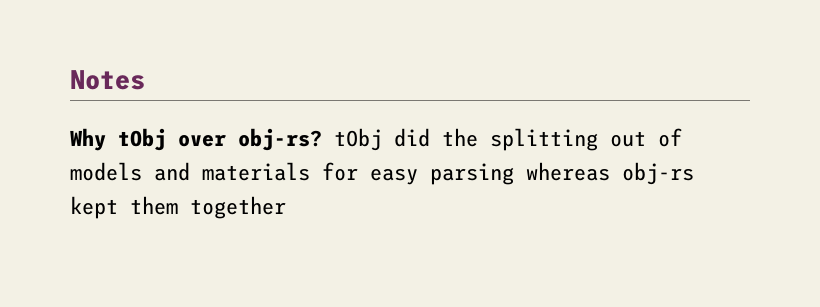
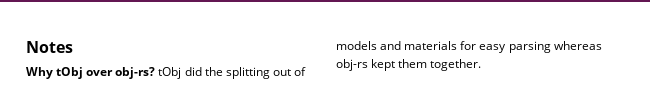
[190,196,286,219] together -> [430,59,482,71] together.

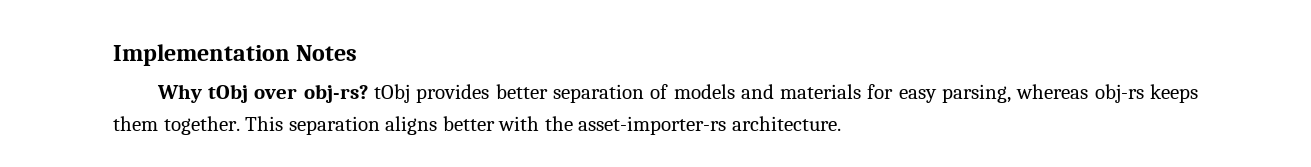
(26, 47) none -> [113,44,290,66] Implementation
[184,67,291,79] did the splitting out -> [416,84,644,103] provides better separation
[508,41,551,53] parsing -> [942,84,1012,103] parsing,
[371,59,396,71] kept -> [1150,84,1198,103] keeps
(482, 65) none -> [245,116,841,135] This separation aligns better with the asset-importer-rs architecture.

